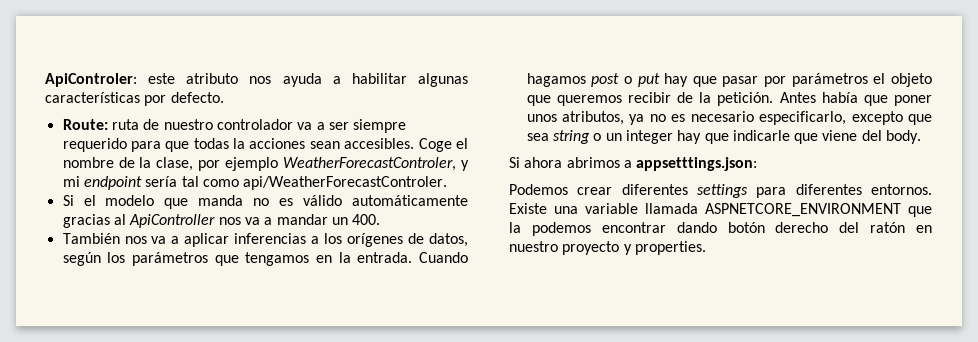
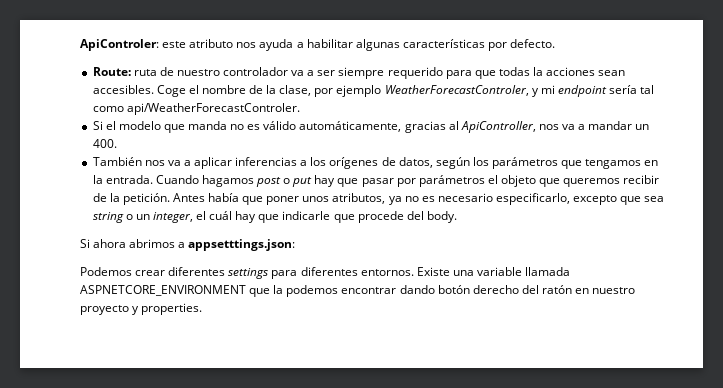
[352,195,469,206] automáticamente -> [299,121,402,132] automáticamente,
[129,214,216,228] ApiController -> [460,121,536,133] ApiController,
[625,130,673,144] integer -> [152,211,233,223] integer, el cuál
[822,130,858,141] viene -> [357,211,404,223] procede

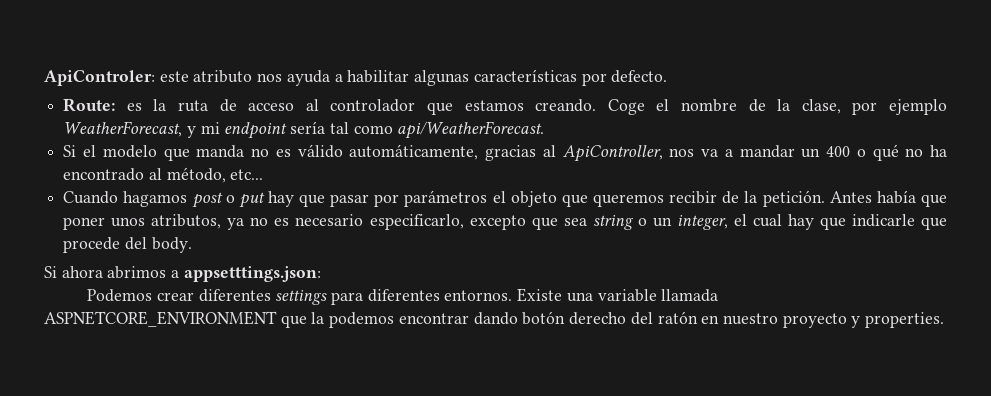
[133,67,626,79] [92,85,154,94] ruta de nuestro controlador va a ser siempre requerido para que todas la acciones sean accesibles. -> [126,99,597,115] es la ruta de acceso al controlador que estamos creando.
[384,85,529,96] WeatherForecastControler, -> [63,121,183,137] WeatherForecast,
[126,103,300,115] api/WeatherForecastControler. -> [397,121,545,139] api/WeatherForecast.
[92,139,117,148] [92,157,659,169] [92,175,153,184] 400. // También nos va a aplicar inferencias a los orígenes de datos, según los parámetros que tengamos en la entrada. -> [826,144,947,161] [63,167,264,183] 400 o qué no ha encontrado al método, etc... //
[209,211,233,220] cuál -> [752,214,782,227] cual

